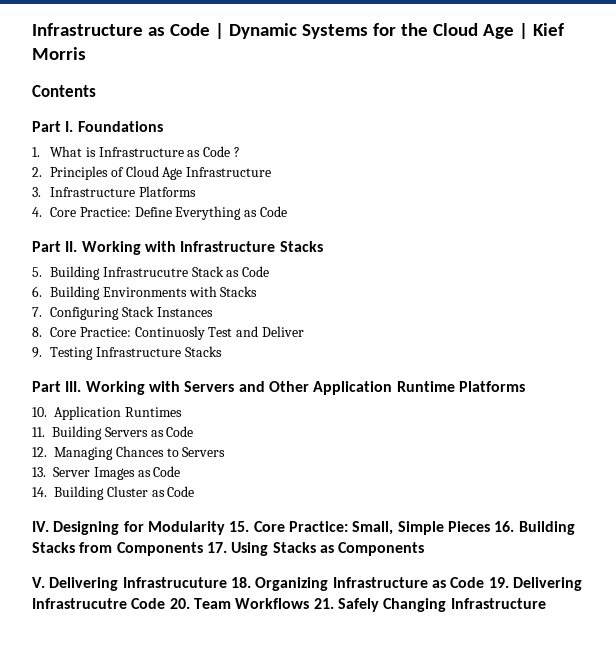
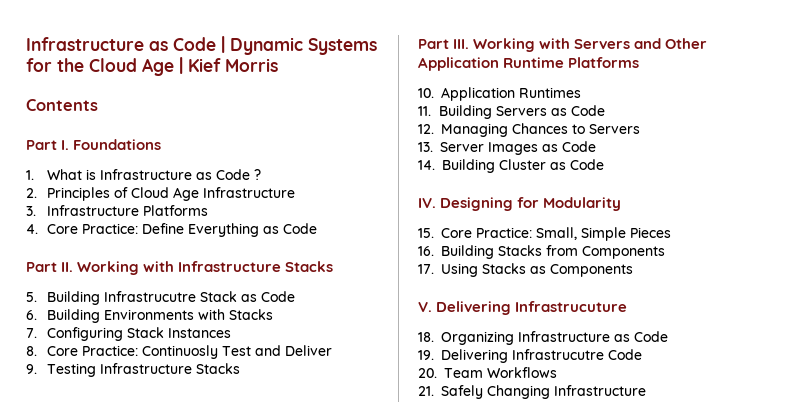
(225, 528) none -> (622, 204) //
(490, 526) none -> (671, 232) //
(203, 549) none -> (665, 252) //
(227, 582) none -> (628, 306) //
(485, 582) none -> (668, 336) //
(166, 603) none -> (642, 354) //
(310, 603) none -> (557, 372) //

